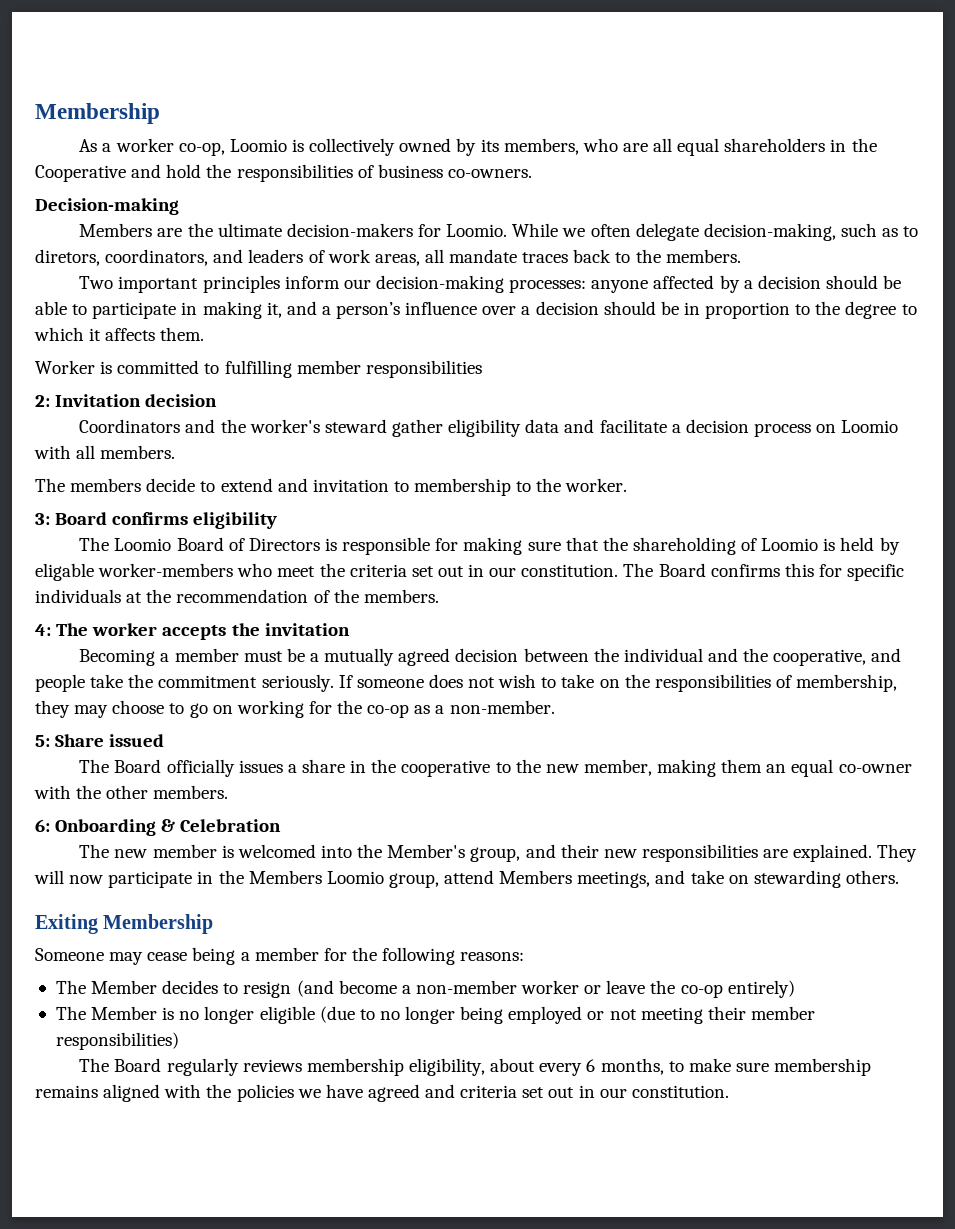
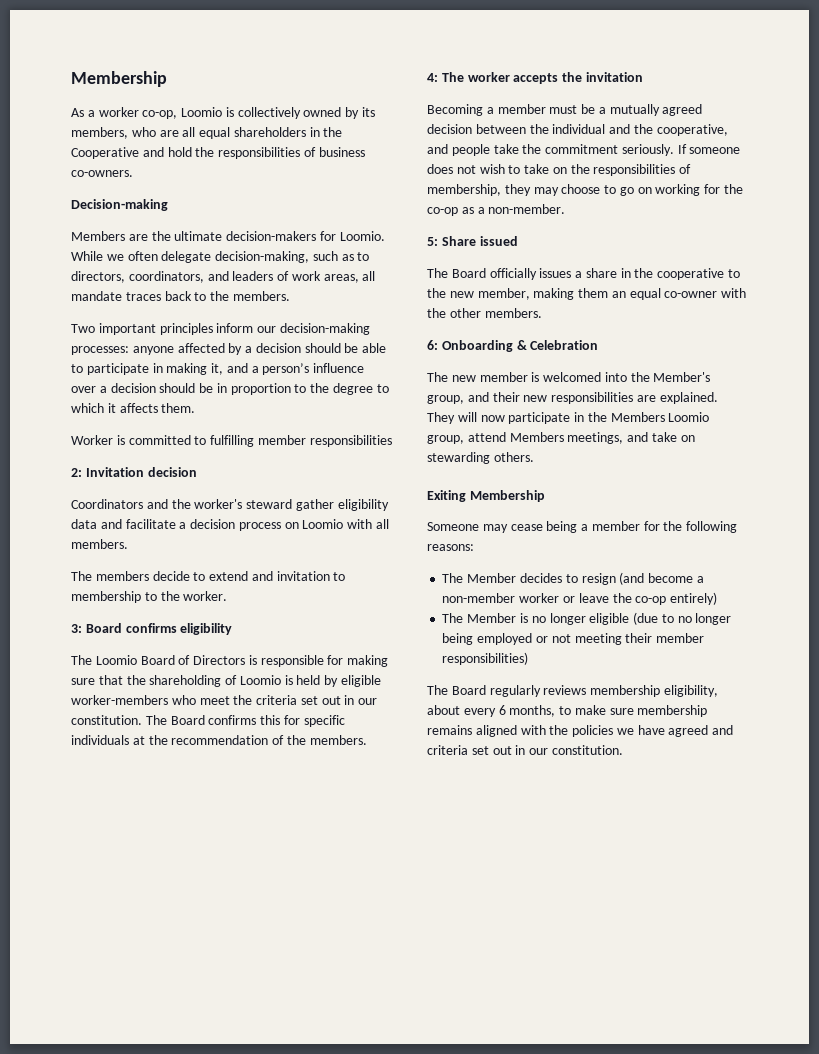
[35,249,100,266] diretors, -> [71,271,125,283] directors,
[35,563,94,581] eligable -> [341,675,382,687] eligible

